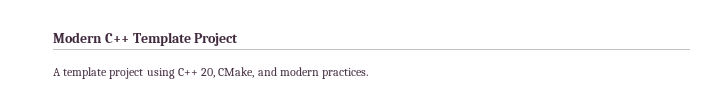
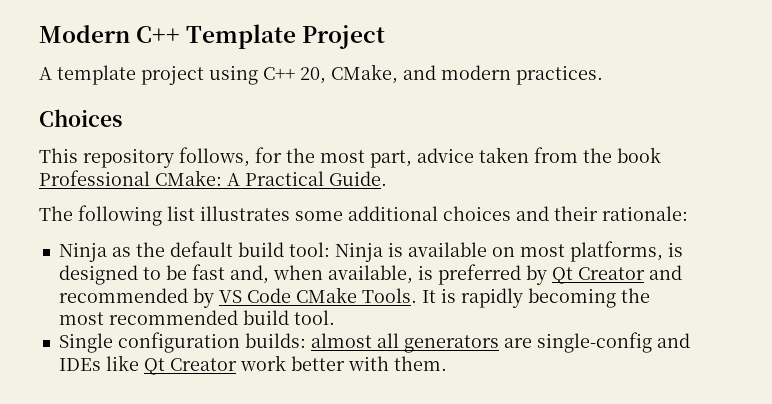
(369, 73) none -> [39,109,122,127] [39,147,661,168] [39,170,387,186] [39,205,688,226] [58,241,683,262] [58,264,682,285] [58,287,650,308] [58,310,335,325] [58,332,690,353] [58,355,447,375] // Choices // This repository follows, for the most part, advice taken from the book Professional CMake: A Practical Guide. // The following list illustrates some additional choices and their rationale: // Ninja as the default build tool: Ninja is available on most platforms, is designed to be fast and, when available, is preferred by Qt Creator and recommended by VS Code CMake Tools. It is rapidly becoming the most recommended build tool. // Single configuration builds: almost all generators are single-config and IDEs like Qt Creator work better with them.

